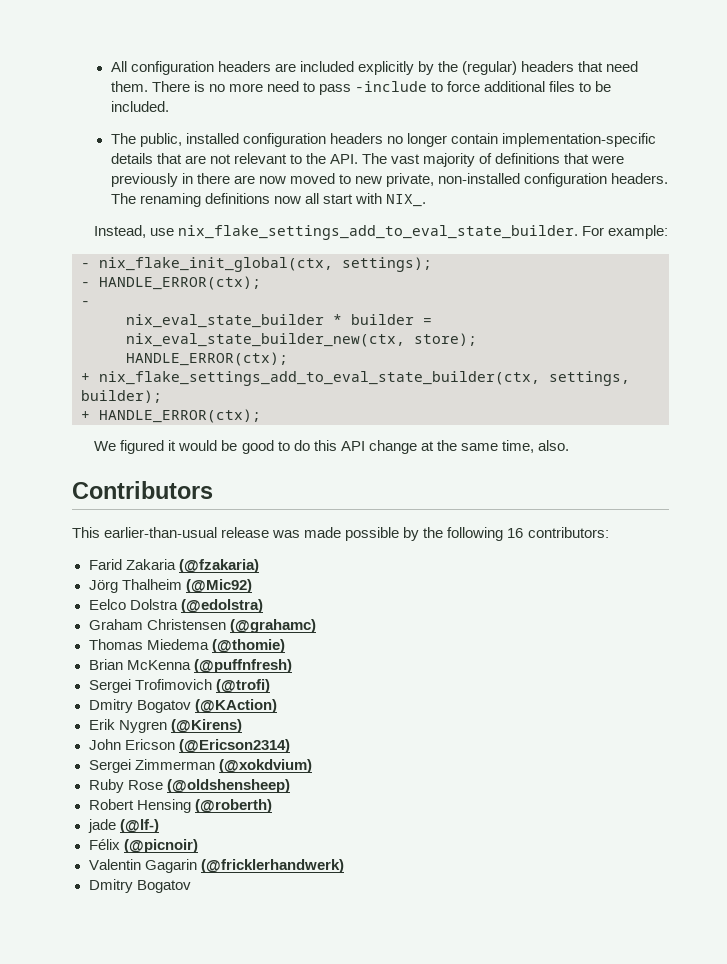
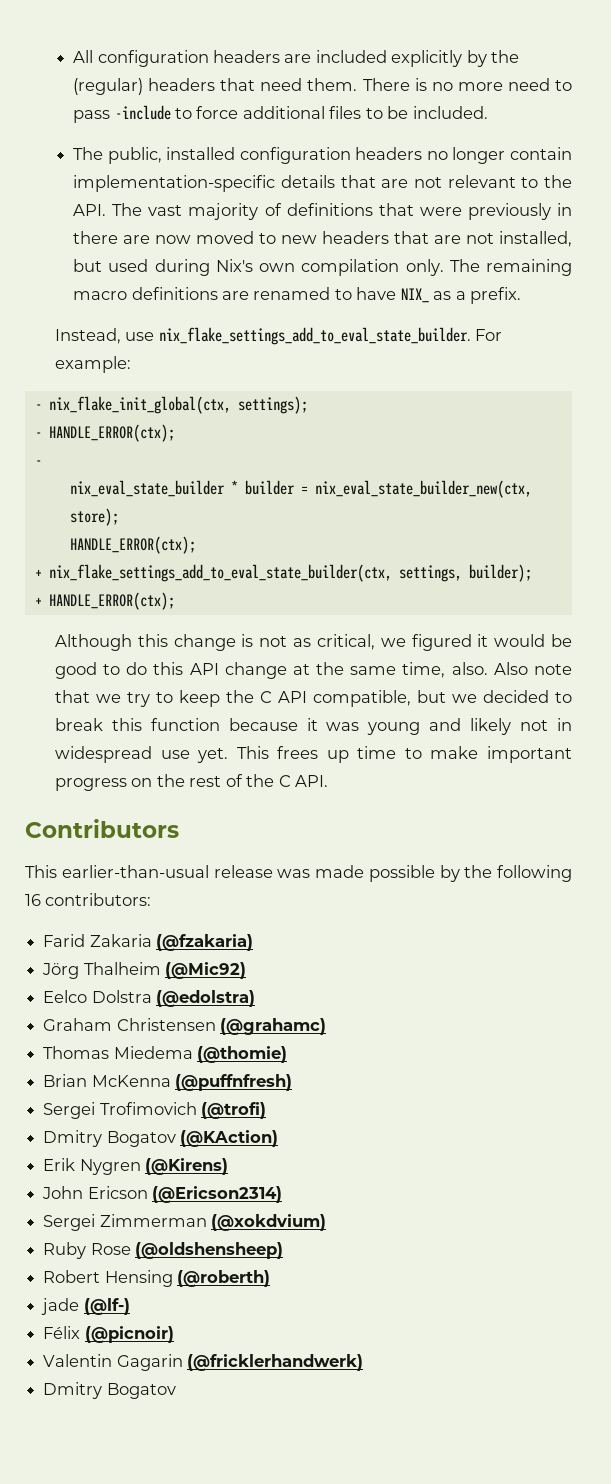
[386,173,669,187] [110,193,427,207] private, non-installed configuration headers. The renaming definitions now all start with NIX_. -> [322,231,572,247] [73,259,572,276] [73,287,522,304] headers that are not installed, but used during Nix's own compilation only. The remaining macro definitions are renamed to have NIX_ as a prefix.
[94,441,117,451] We -> [54,634,406,651] Although this change is not as critical, we
(570, 445) none -> [493,662,572,675] [54,690,572,707] [54,718,572,735] [54,746,572,763] [54,774,329,791] Also note that we try to keep the C API compatible, but we decided to break this function because it was young and likely not in widespread use yet. This frees up time to make important progress on the rest of the C API.

